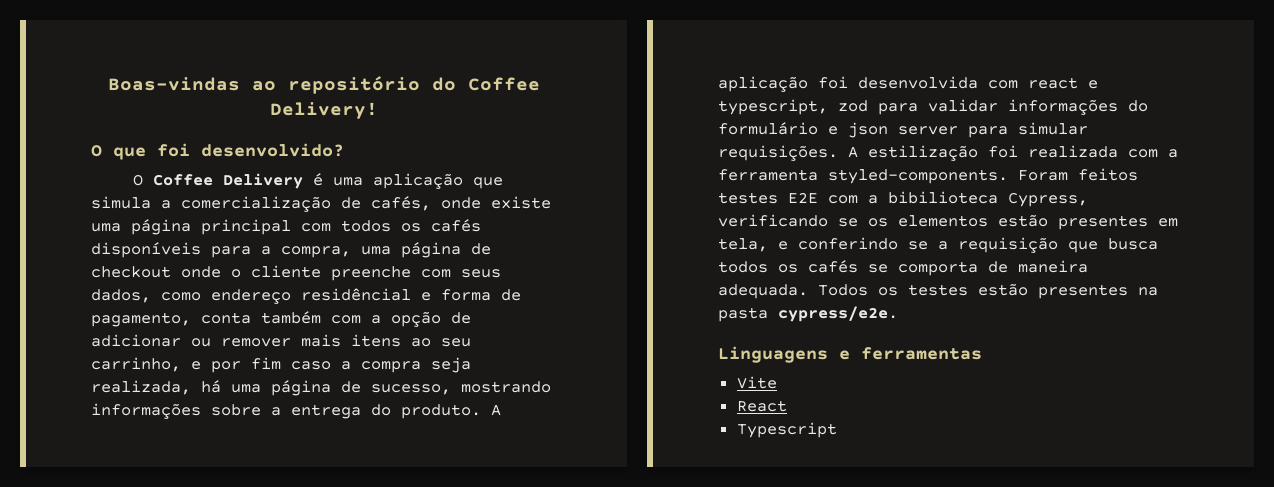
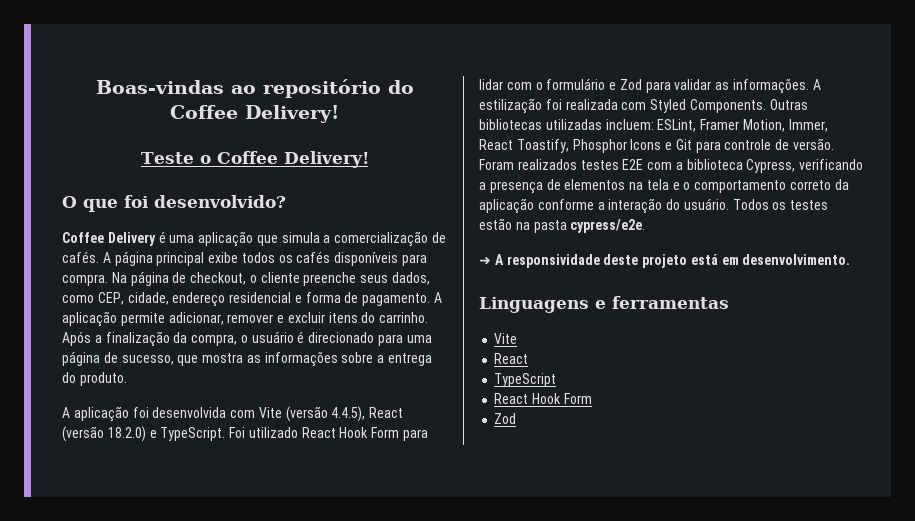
(378, 110) none -> [140,151,369,168] // Teste o Coffee Delivery!
[133,174,144,186] O -> (286, 201) none
[371,196,551,211] [91,223,121,232] cafés, onde existe uma -> [62,251,111,263] cafés. A
[301,223,331,232] com -> [208,252,239,263] exibe
[261,242,491,258] [91,266,221,278] a compra, uma página de checkout onde -> [62,271,247,286] compra. Na página de checkout,
[421,269,451,278] com -> (357, 279) none
[211,288,521,304] [91,311,471,327] [91,334,471,347] [91,357,471,373] [91,380,221,395] endereço residêncial e forma de pagamento, conta também com a opção de adicionar ou remover mais itens ao seu carrinho, e por fim caso a compra seja realizada, há -> [97,292,443,307] [62,311,429,327] [62,331,404,347] CEP, cidade, endereço residencial e forma de pagamento. A aplicação permite adicionar, remover e excluir itens do carrinho. Após a finalização da compra, o usuário é direcionado para
[461,381,551,393] mostrando -> [177,353,261,366] que mostra as
(481, 411) none -> (127, 379) //
[1028,77,1098,89] [718,99,1148,115] [718,122,1088,138] [718,145,838,161] react e typescript, zod para validar informações do formulário e json server para simular requisições. -> [258,406,404,422] [62,426,429,442] [479,78,810,94] Vite (versão 4.4.5), React (versão 18.2.0) e TypeScript. Foi utilizado React Hook Form para lidar com o formulário e Zod para validar as informações.
[1168,149,1178,158] [718,168,1138,184] a ferramenta styled-components. Foram feitos -> [650,99,808,113] [479,119,828,132] [479,138,835,153] [479,159,577,170] Styled Components. Outras bibliotecas utilizadas incluem: ESLint, Framer Motion, Immer, React Toastify, Phosphor Icons e Git para controle de versão. Foram realizados
[888,191,998,204] bibilioteca -> [686,159,743,170] biblioteca
[838,214,1178,230] [718,237,1158,253] [718,260,1088,276] [718,284,808,299] se os elementos estão presentes em tela, e conferindo se a requisição que busca todos os cafés se comporta de maneira adequada. -> [479,179,849,194] [479,198,729,214] a presença de elementos na tela e o comportamento correto da aplicação conforme a interação do usuário.
[1038,284,1128,299] presentes -> (512, 224) none
(898, 314) none -> [479,254,851,268] // ➜ A responsividade deste projeto está em desenvolvimento.
[736,422,837,438] Typescript -> [494,373,557,387] [494,393,592,404] [494,413,517,424] TypeScript // React Hook Form // Zod

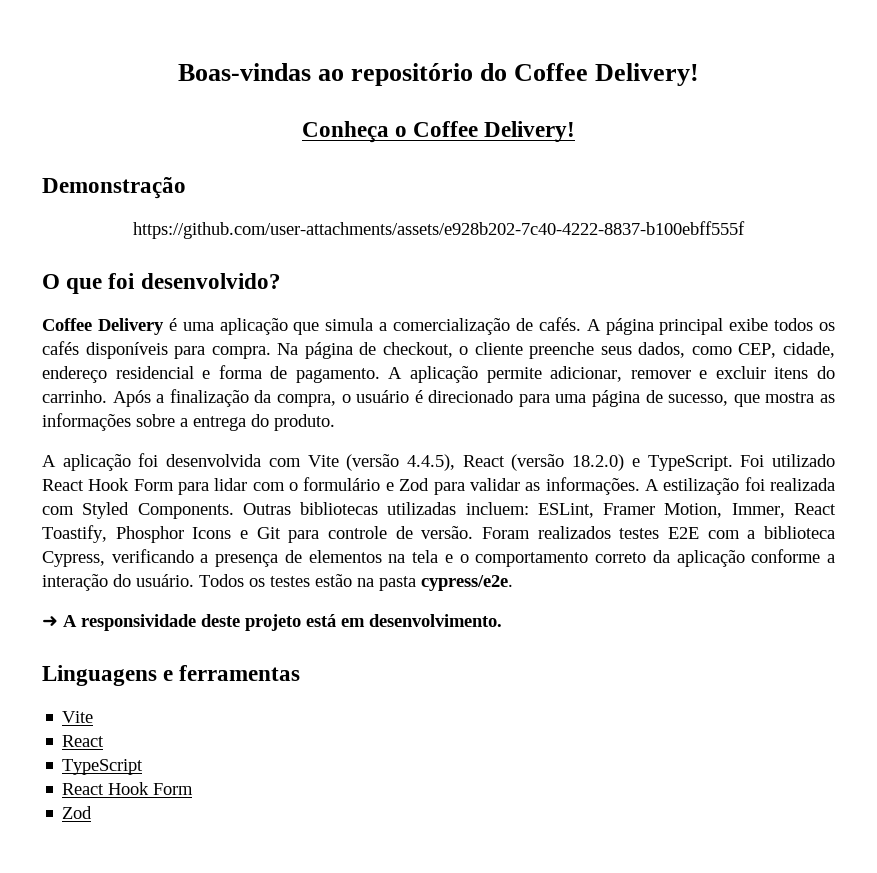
[140,152,194,164] Teste -> [301,121,389,143] Conheça
(369, 159) none -> [42,177,186,199] [133,221,745,239] // Demonstração // https://github.com/user-attachments/assets/e928b202-7c40-4222-8837-b100ebff555f

